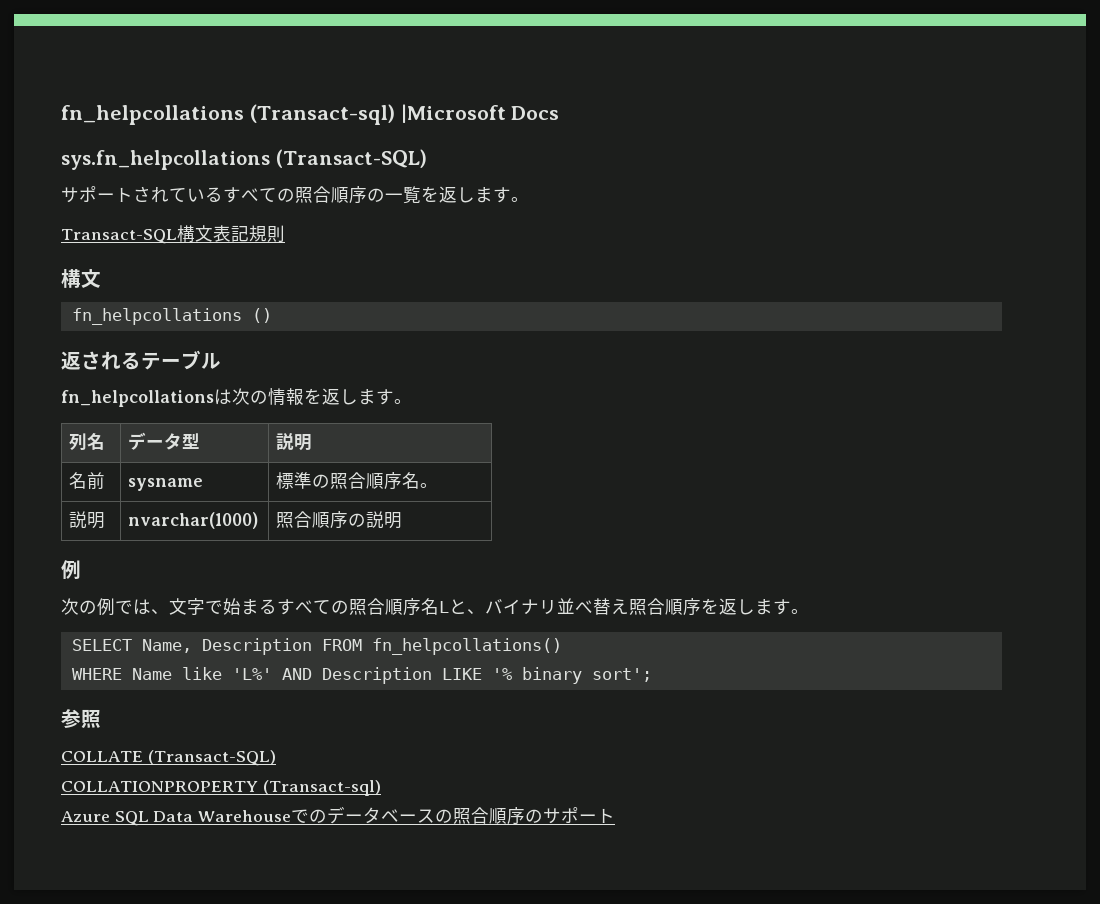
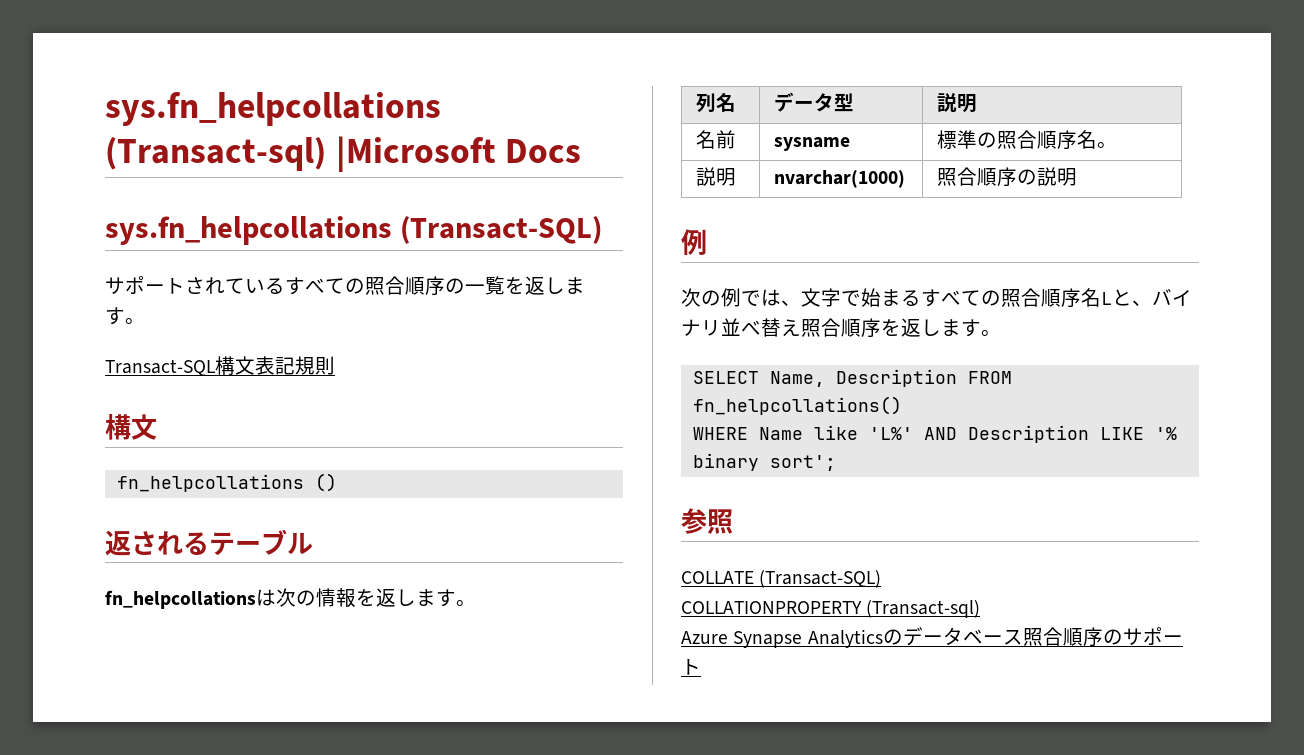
[61,105,244,125] fn_helpcollations -> [105,92,441,126] sys.fn_helpcollations
[114,809,310,826] SQL Data Warehouseで -> [733,629,883,648] Synapse Analytics
[435,809,454,823] の -> (1023, 637) none

